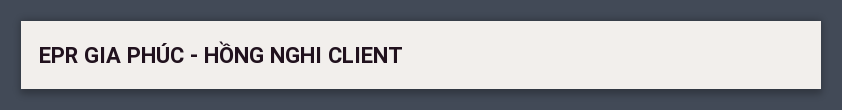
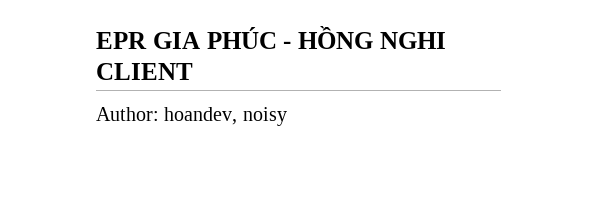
(403, 55) none -> [96,107,287,126] // Author: hoandev, noisy

